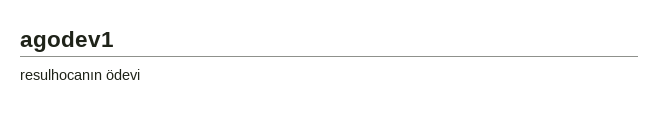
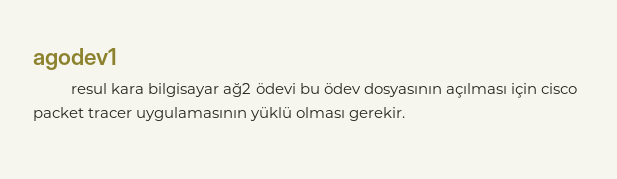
[20,69,140,80] resulhocanın ödevi -> [71,83,577,98] [33,107,406,121] resul kara bilgisayar ağ2 ödevi bu ödev dosyasının açılması için cisco packet tracer uygulamasının yüklü olması gerekir.

